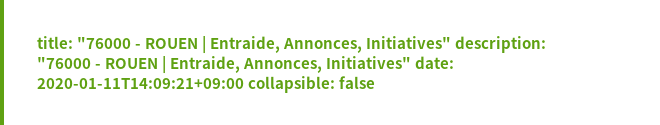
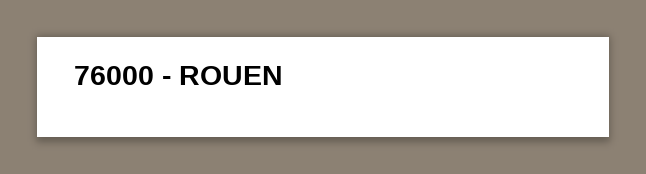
[37,36,547,54] [37,56,455,74] [37,76,376,93] title: "76000 - ROUEN | Entraide, Annonces, Initiatives" description: "76000 - ROUEN | Entraide, Annonces, Initiatives" date: 2020-01-11T14:09:21+09:00 collapsible: false -> [74,66,283,85] 76000 - ROUEN

